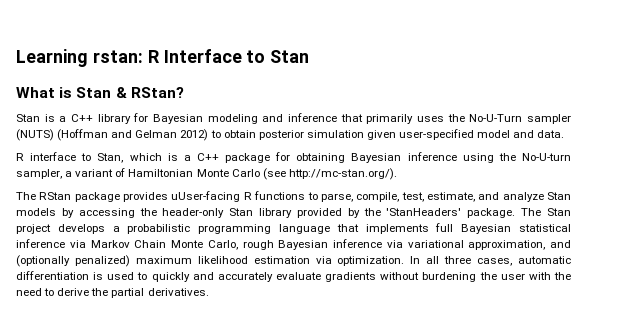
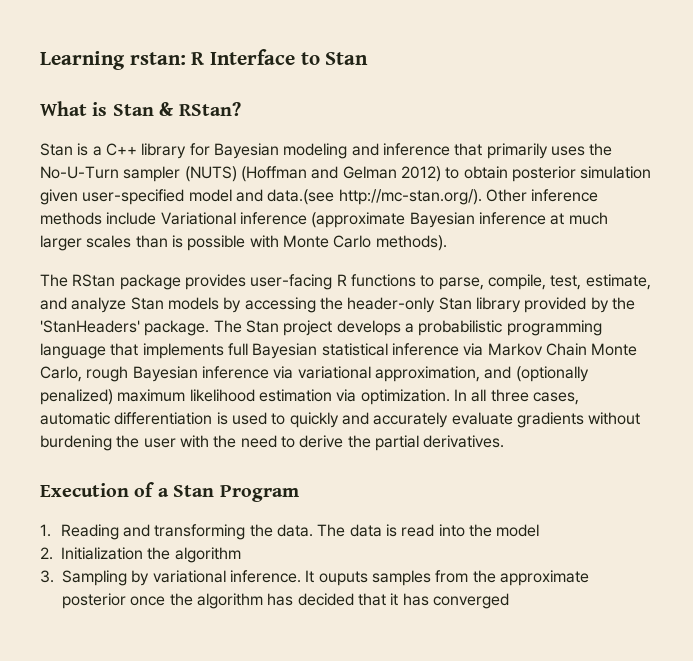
[537,130,565,138] [16,152,571,163] [16,168,397,180] data. // R interface to Stan, which is a C++ package for obtaining Bayesian inference using the No-U-turn sampler, a variant of Hamiltonian Monte Carlo (see http://mc-stan.org/). -> [267,189,599,205] [40,212,608,228] [40,235,447,251] data.(see http://mc-stan.org/). Other inference methods include Variational inference (approximate Bayesian inference at much larger scales than is possible with Monte Carlo methods).
[171,191,241,202] uUser-facing -> [250,274,333,290] user-facing
(209, 292) none -> [40,482,299,502] [40,524,540,540] [40,547,241,563] [40,570,589,586] [62,593,509,609] // Execution of a Stan Program // 1. Reading and transforming the data. The data is read into the model // 2. Initialization the algorithm // 3. Sampling by variational inference. It ouputs samples from the approximate posterior once the algorithm has decided that it has converged

